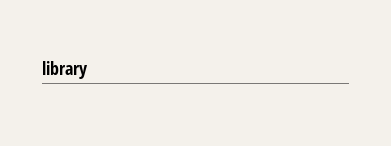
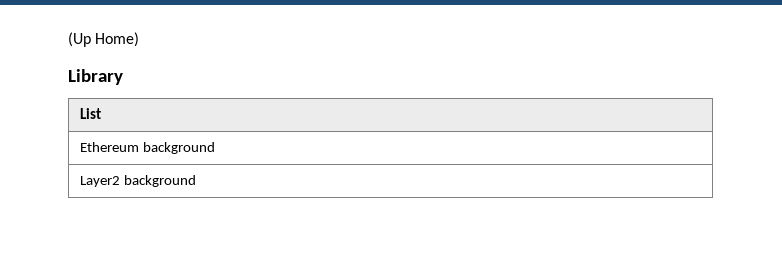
[42,61,88,79] library -> [68,32,140,47] [68,69,123,85] [79,108,101,119] [79,142,215,154] [79,175,196,187] (Up Home) // Library // List // Ethereum background // Layer2 background

